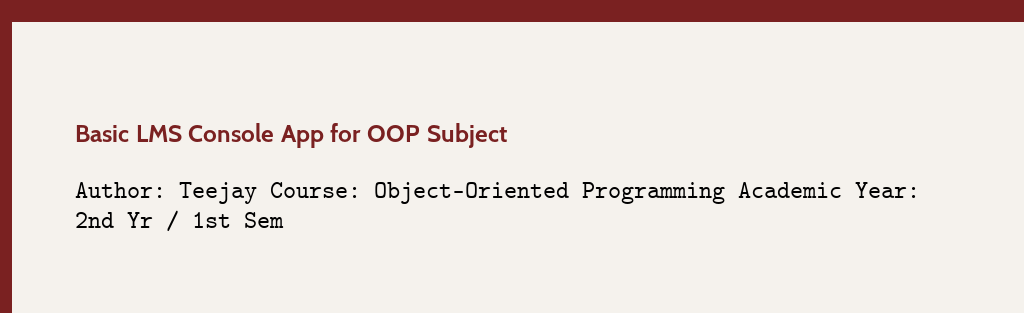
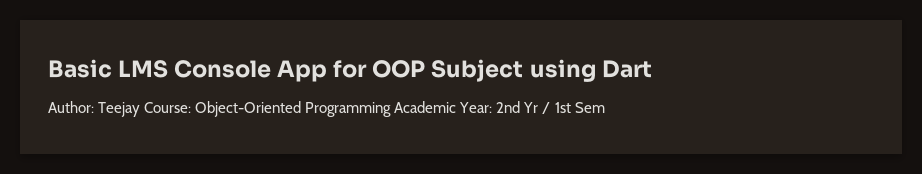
(507, 135) none -> [529,59,652,82] using Dart

